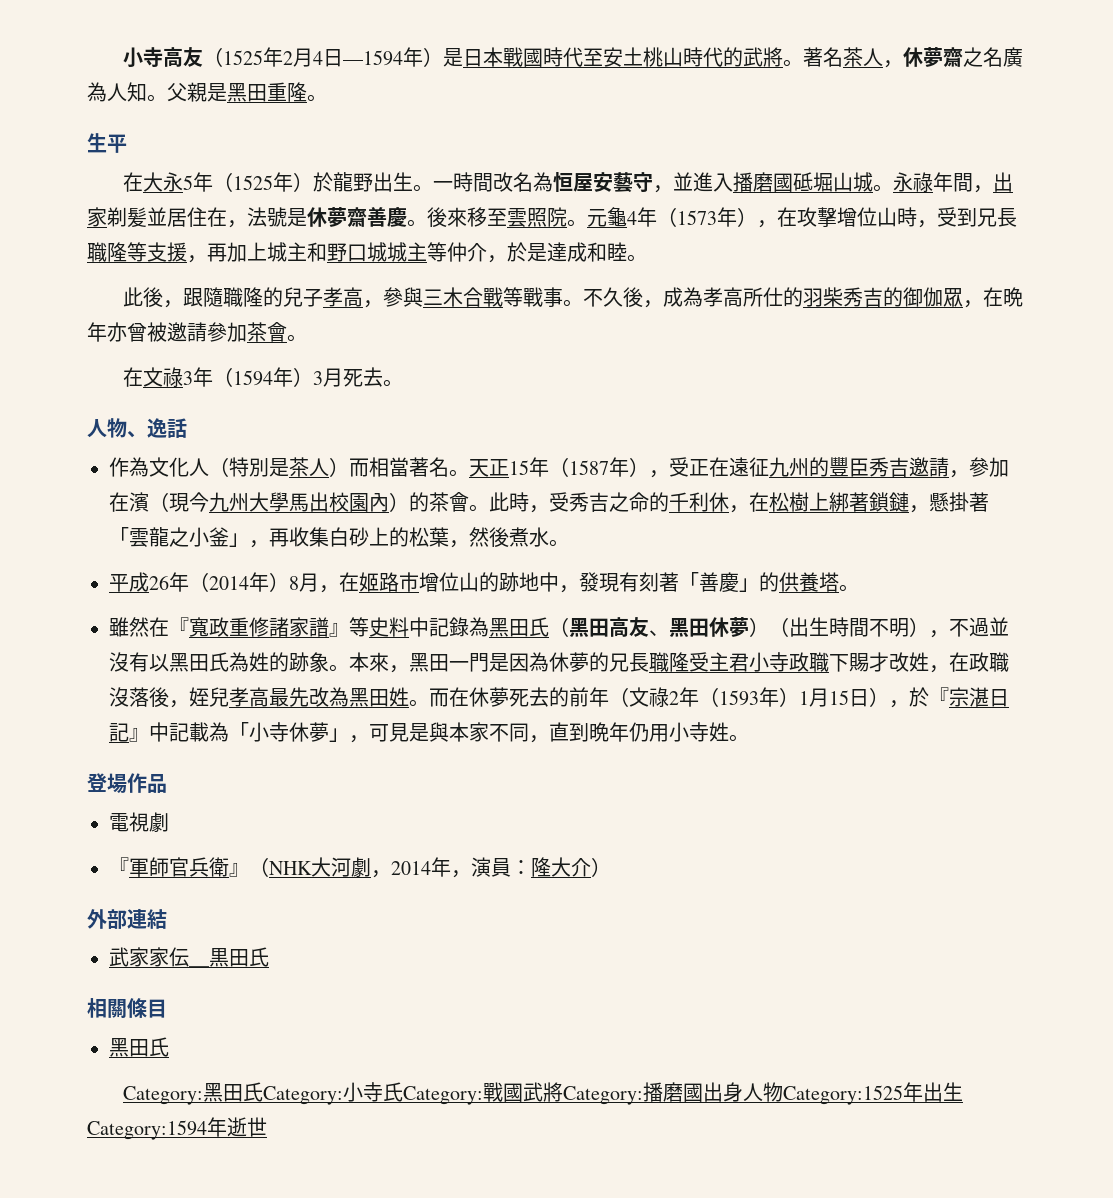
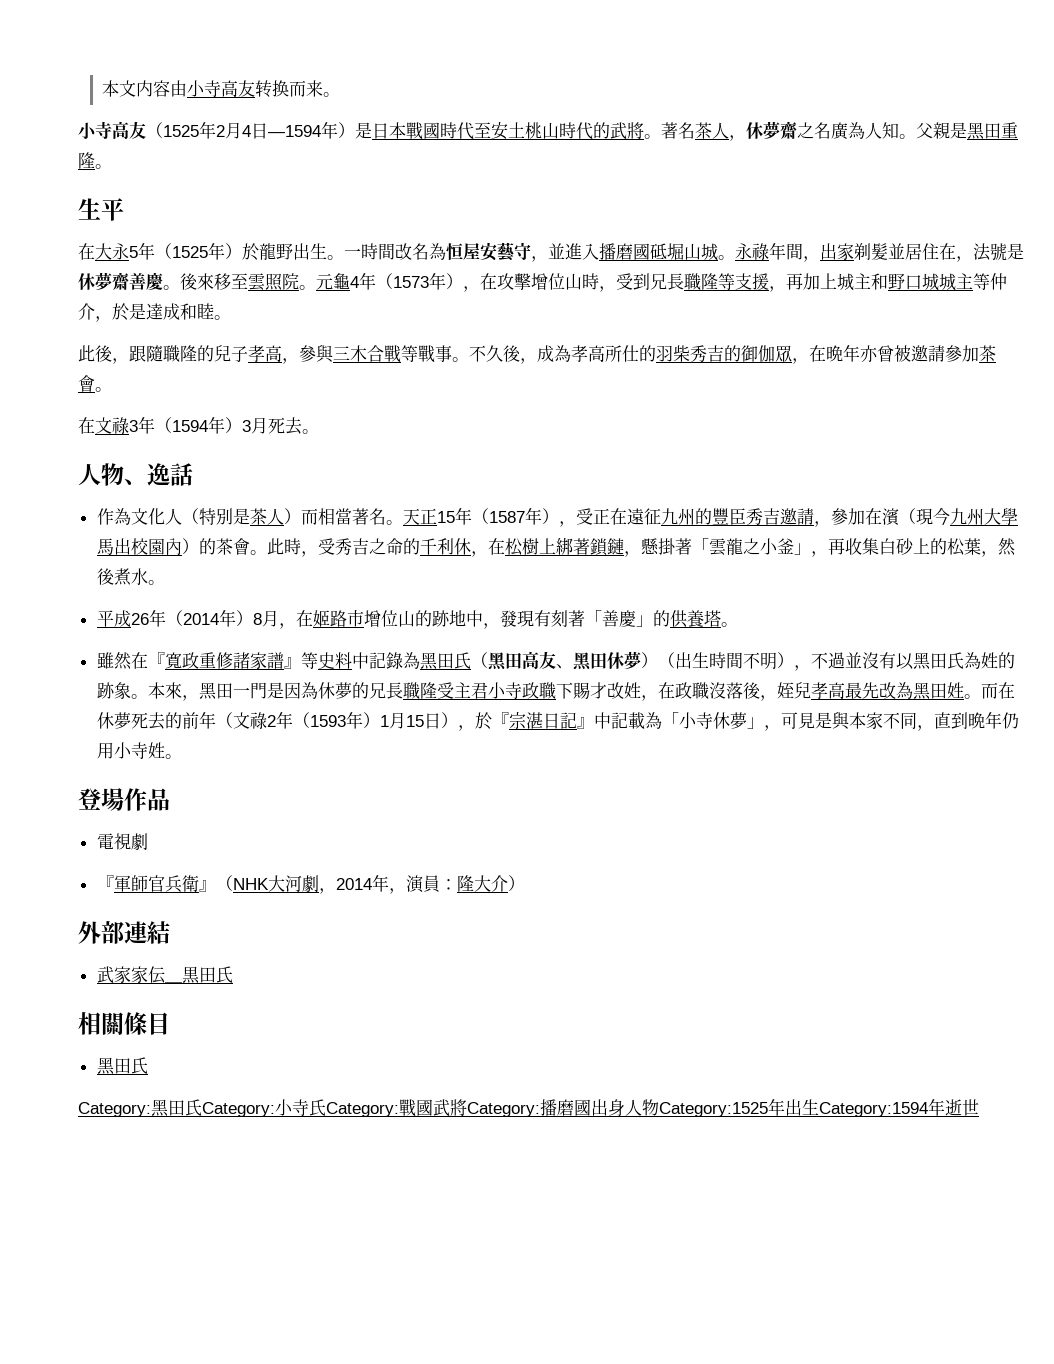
(123, 57) none -> [101,80,340,98] 本文内容由小寺高友转换而来。 //

